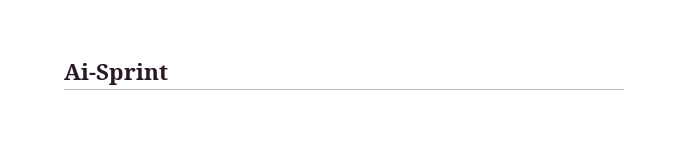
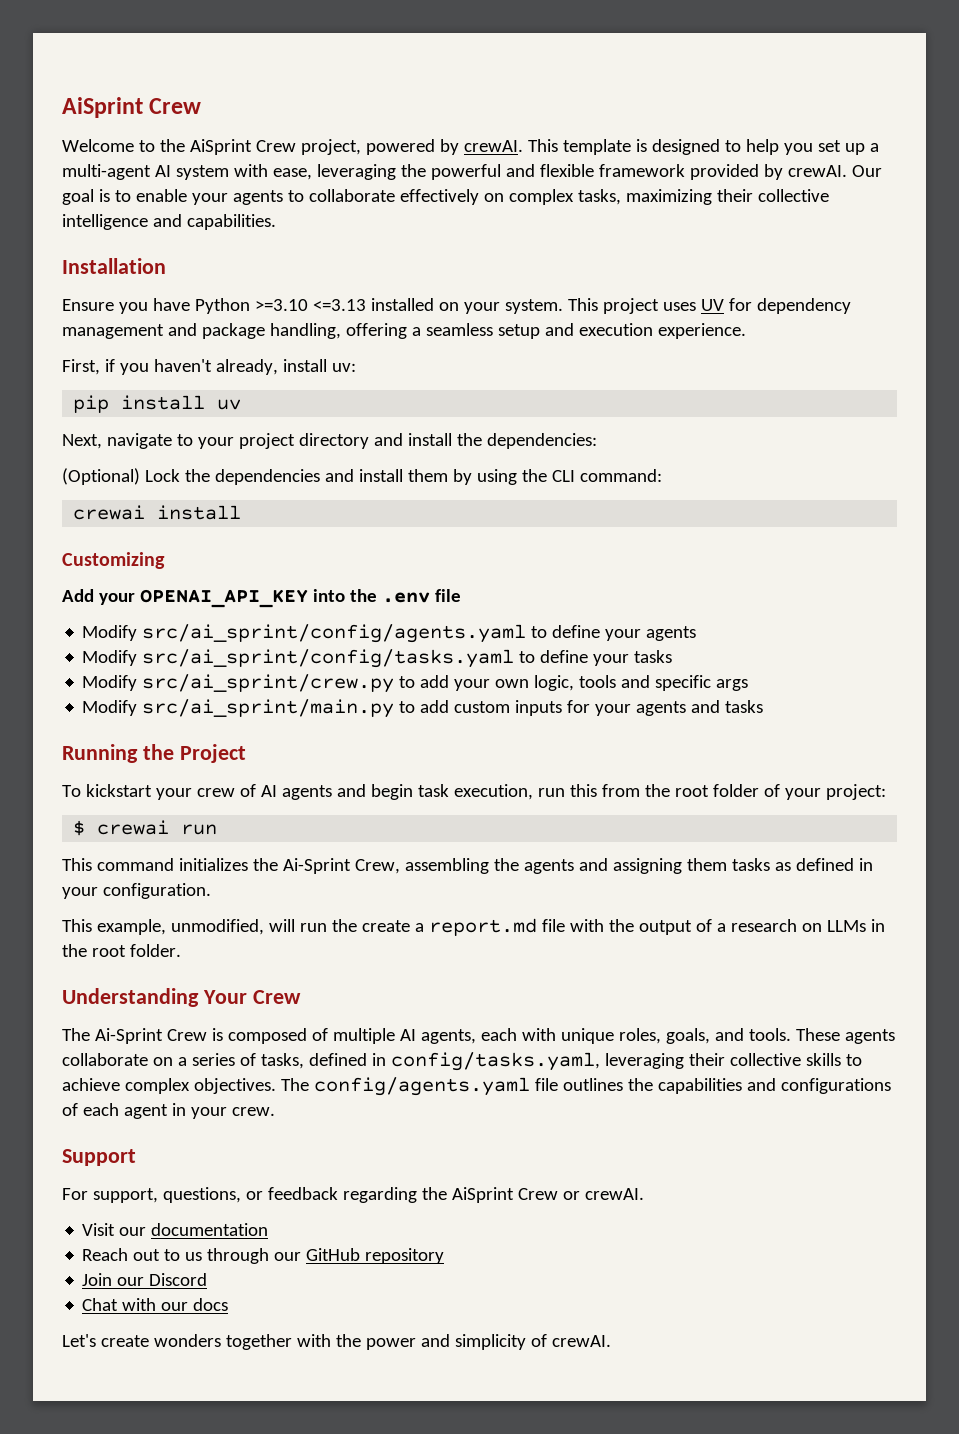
[64,63,168,85] Ai-Sprint -> [62,97,202,118] [62,139,879,155] [62,164,882,180] [62,189,829,205] [62,214,276,230] [62,258,166,274] [62,298,851,314] [62,323,746,339] [62,359,356,375] [73,395,242,413] [62,433,597,449] [62,468,662,485] [73,505,242,520] [62,552,165,569] [62,589,461,608] [82,624,697,643] [82,649,673,668] [82,674,749,693] [82,699,764,718] [62,744,246,763] [62,784,886,800] [73,820,218,836] [62,858,873,874] [62,883,211,899] [62,918,885,936] [62,944,181,957] [62,988,301,1007] [62,1028,895,1044] [62,1052,862,1071] [62,1077,891,1096] [62,1103,275,1119] [62,1149,136,1166] [62,1187,644,1203] [82,1223,269,1236] [82,1248,445,1264] [82,1273,208,1286] [82,1298,229,1311] [62,1334,611,1350] AiSprint Crew // Welcome to the AiSprint Crew project, powered by crewAI. This template is designed to help you set up a multi-agent AI system with ease, leveraging the powerful and flexible framework provided by crewAI. Our goal is to enable your agents to collaborate effectively on complex tasks, maximizing their collective intelligence and capabilities. // Installation // Ensure you have Python >=3.10 <=3.13 installed on your system. This project uses UV for dependency management and package handling, offering a seamless setup and execution experience. // First, if you haven't already, install uv: // pip install uv // Next, navigate to your project directory and install the dependencies: // (Optional) Lock the dependencies and install them by using the CLI command: // crewai install // Customizing // Add your OPENAI_API_KEY into the .env file // Modify src/ai_sprint/config/agents.yaml to define your agents // Modify src/ai_sprint/config/tasks.yaml to define your tasks // Modify src/ai_sprint/crew.py to add your own logic, tools and specific args // Modify src/ai_sprint/main.py to add custom inputs for your agents and tasks // Running the Project // To kickstart your crew of AI agents and begin task execution, run this from the root folder of your project: // $ crewai run // This command initializes the Ai-Sprint Crew, assembling the agents and assigning them tasks as defined in your configuration. // This example, unmodified, will run the create a report.md file with the output of a research on LLMs in the root folder. // Understanding Your Crew // The Ai-Sprint Crew is composed of multiple AI agents, each with unique roles, goals, and tools. These agents collaborate on a series of tasks, defined in config/tasks.yaml, leveraging their collective skills to achieve complex objectives. The config/agents.yaml file outlines the capabilities and configurations of each agent in your crew. // Support // For support, questions, or feedback regarding the AiSprint Crew or crewAI. // Visit our documentation // Reach out to us through our GitHub repository // Join our Discord // Chat with our docs // Let's create wonders together with the power and simplicity of crewAI.

